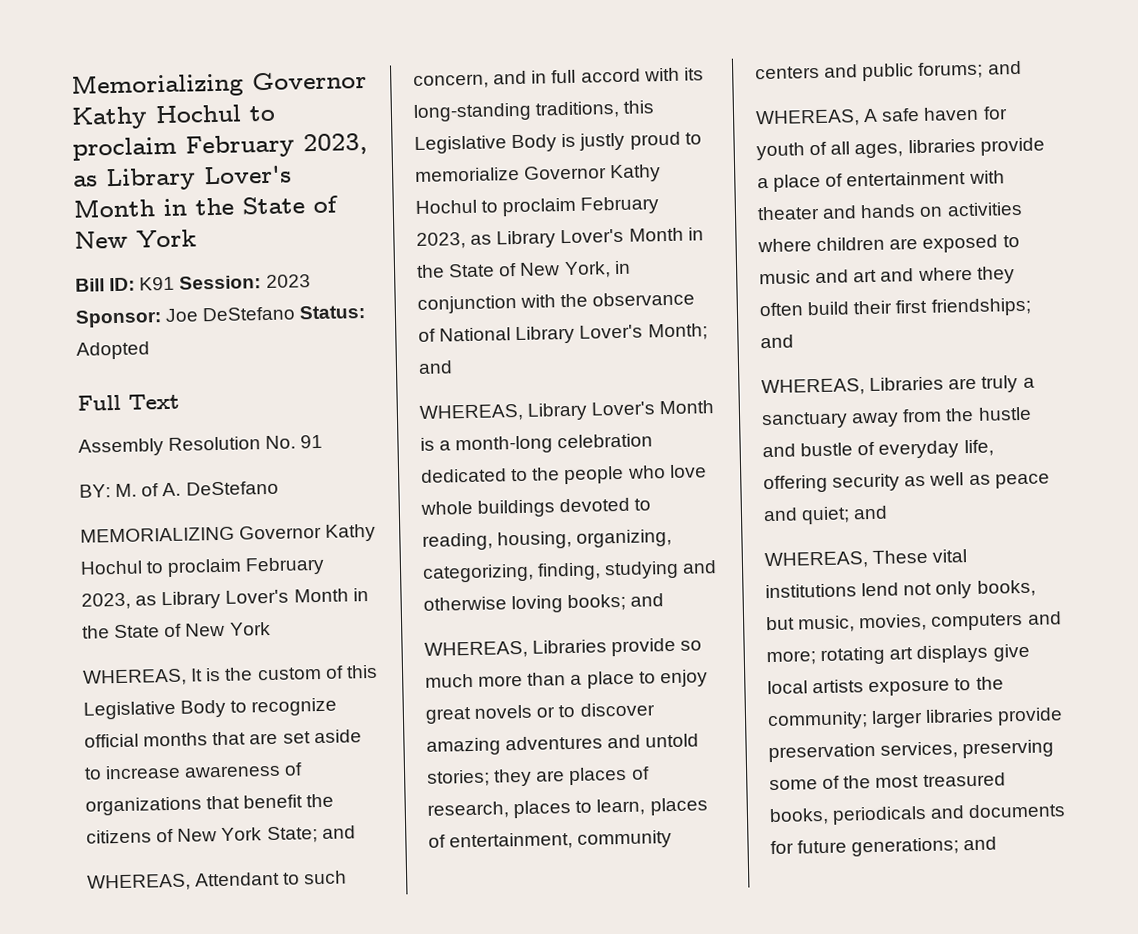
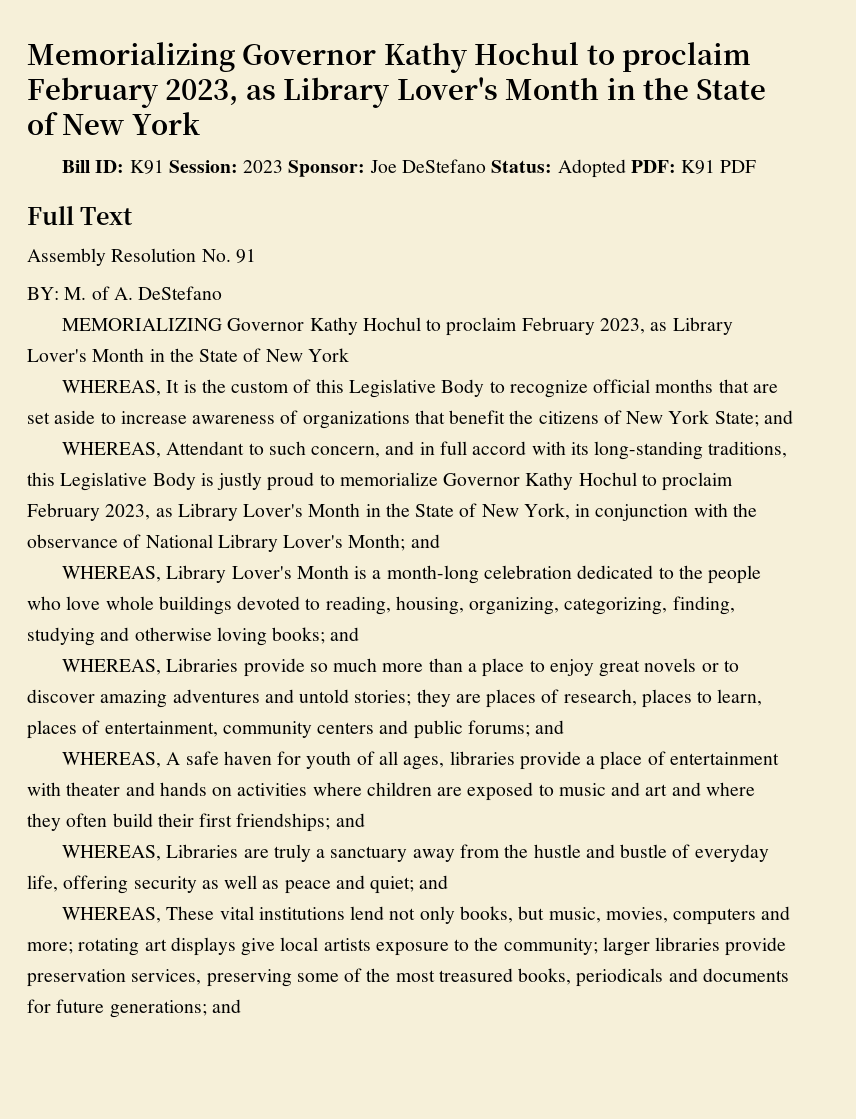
(150, 350) none -> [630,160,757,174] PDF: K91 PDF

